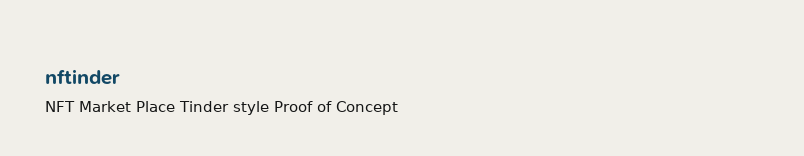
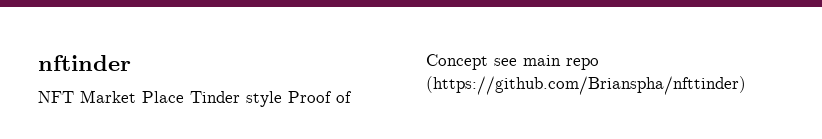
(398, 108) none -> [494,55,599,70] [426,76,746,95] see main repo (https://github.com/Brianspha/nfttinder)

